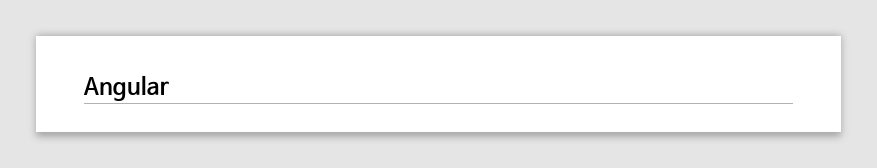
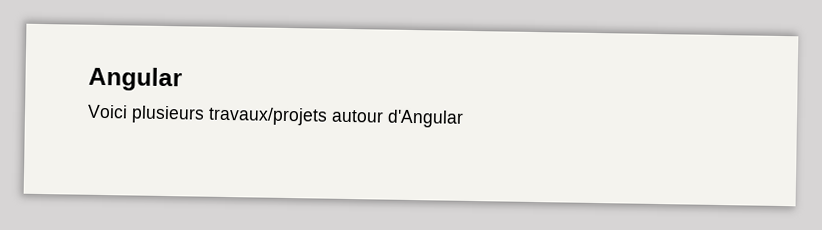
(169, 88) none -> [87,104,464,128] // Voici plusieurs travaux/projets autour d'Angular

